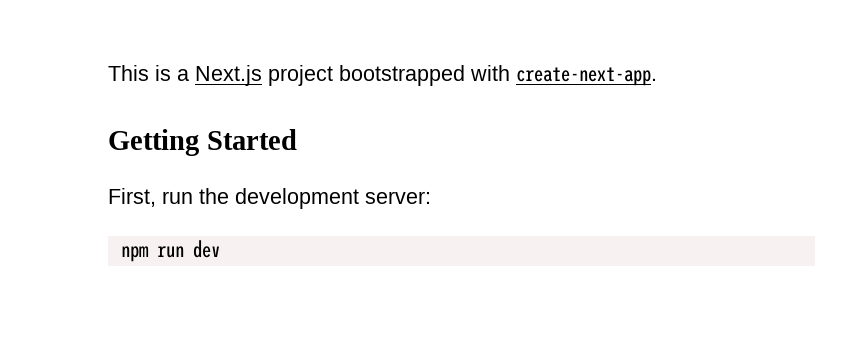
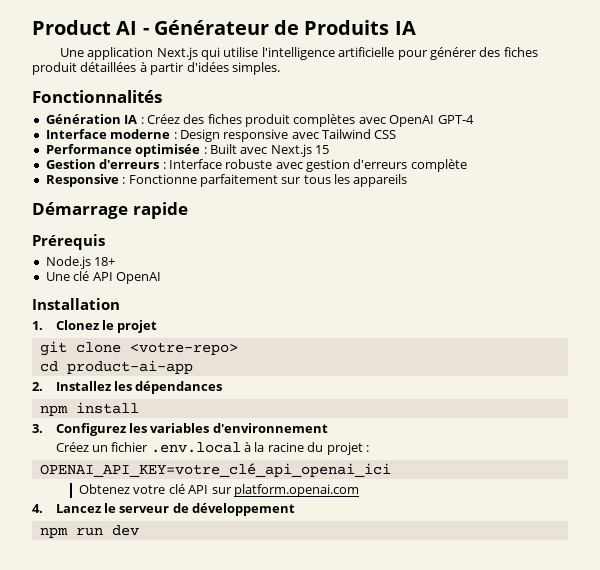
[108,65,657,86] [108,129,297,156] [108,188,431,209] This is a Next.js project bootstrapped with create-next-app. // Getting Started // First, run the development server: -> [32,20,416,35] [59,47,538,60] [32,62,280,75] [32,90,162,103] [45,114,474,127] [45,129,397,142] [45,144,329,157] [45,159,467,172] [45,174,408,187] [32,202,188,219] [32,234,105,250] [45,256,116,269] [45,271,161,284] [32,298,120,310] [32,320,158,333] [39,341,238,356] [39,360,193,374] [32,381,223,394] [39,402,139,416] [32,423,328,436] [55,442,369,455] [39,463,391,477] [79,484,359,497] [32,503,296,516] Product AI - Générateur de Produits IA // Une application Next.js qui utilise l'intelligence artificielle pour générer des fiches produit détaillées à partir d'idées simples. // Fonctionnalités // Génération IA : Créez des fiches produit complètes avec OpenAI GPT-4 // Interface moderne : Design responsive avec Tailwind CSS // Performance optimisée : Built avec Next.js 15 // Gestion d'erreurs : Interface robuste avec gestion d'erreurs complète // Responsive : Fonctionne parfaitement sur tous les appareils // Démarrage rapide // Prérequis // Node.js 18+ // Une clé API OpenAI // Installation // 1. Clonez le projet // git clone <votre-repo> // cd product-ai-app // 2. Installez les dépendances // npm install // 3. Configurez les variables d'environnement // Créez un fichier .env.local à la racine du projet : // OPENAI_API_KEY=votre_clé_api_openai_ici // Obtenez votre clé API sur platform.openai.com // 4. Lancez le serveur de développement

